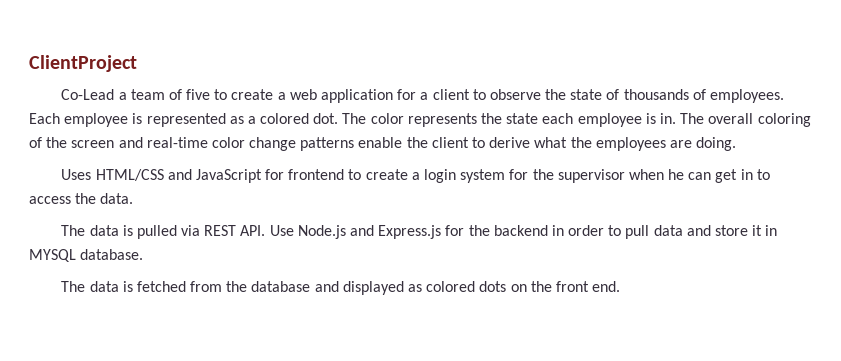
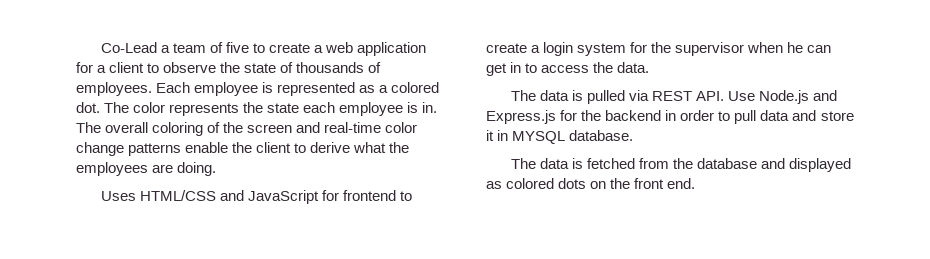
[29,55,137,72] ClientProject // -> (100, 47) none

